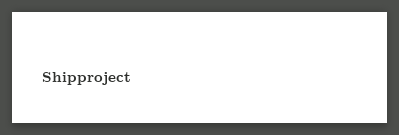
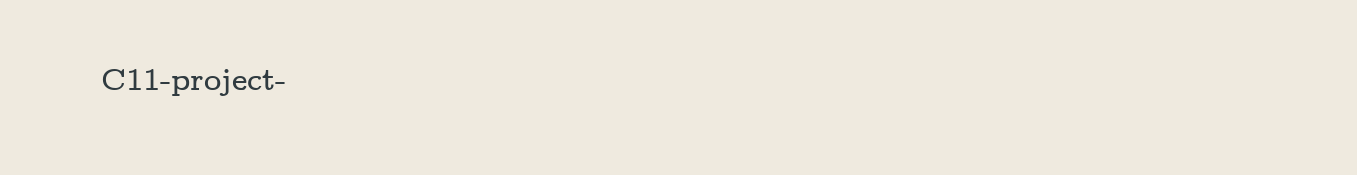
[42,72,131,85] Shipproject -> [101,69,286,96] C11-project-

